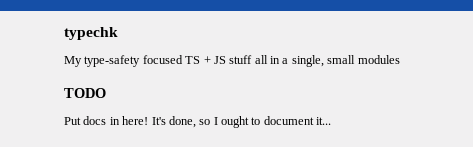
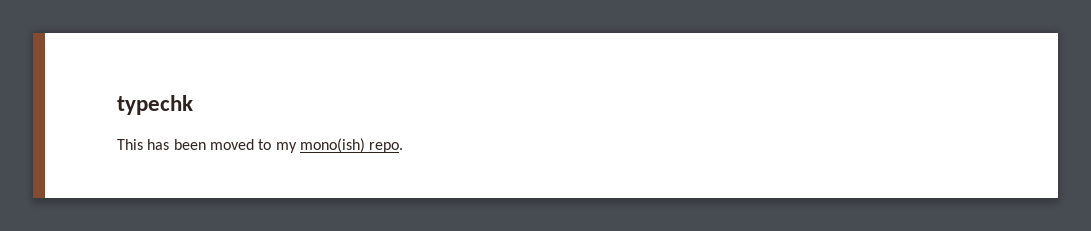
[64,55,400,67] [64,88,106,98] [64,116,332,128] My type-safety focused TS + JS stuff all in a single, small modules // TODO // Put docs in here! It's done, so I ought to document it... -> [117,138,404,153] This has been moved to my mono(ish) repo.

